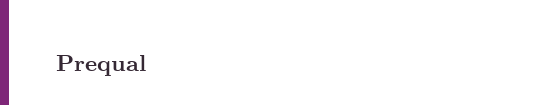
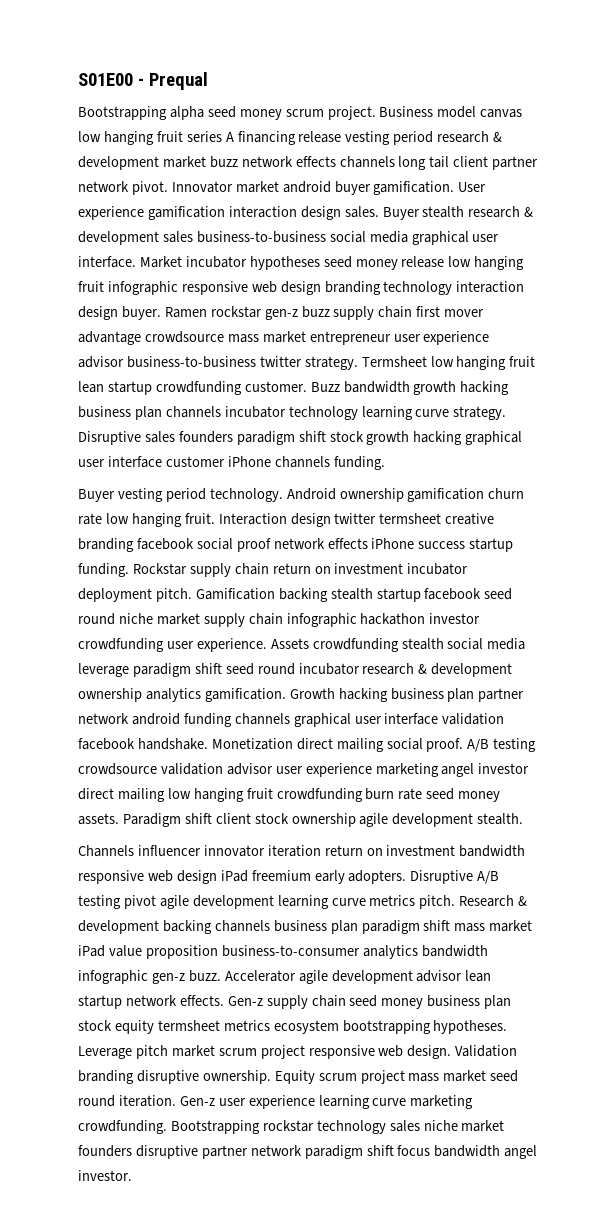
(56, 65) none -> [78,73,144,86] S01E00 -
(146, 65) none -> [78,106,523,120] [78,131,503,145] [78,156,539,170] [78,181,487,195] [78,206,534,220] [78,231,500,245] [78,256,525,270] [78,281,525,295] [78,306,485,320] [78,331,490,345] [78,356,536,370] [78,381,510,395] [78,406,507,420] [78,431,523,445] [78,456,385,470] [78,488,525,502] [78,513,495,527] [78,538,514,552] [78,563,469,577] [78,588,513,602] [78,613,481,627] [78,638,526,652] [78,663,513,677] [78,688,525,702] [78,713,505,727] [78,738,537,752] [78,763,530,777] [78,788,501,802] [78,813,524,827] [78,845,526,857] [78,870,500,884] [78,895,528,909] [78,920,533,934] [78,945,488,959] [78,970,492,984] [78,995,512,1009] [78,1020,508,1034] [78,1045,518,1059] [78,1070,519,1084] [78,1095,474,1109] [78,1120,505,1134] [78,1145,538,1159] [78,1170,132,1181] // Bootstrapping alpha seed money scrum project. Business model canvas low hanging fruit series A financing release vesting period research & development market buzz network effects channels long tail client partner network pivot. Innovator market android buyer gamification. User experience gamification interaction design sales. Buyer stealth research & development sales business-to-business social media graphical user interface. Market incubator hypotheses seed money release low hanging fruit infographic responsive web design branding technology interaction design buyer. Ramen rockstar gen-z buzz supply chain first mover advantage crowdsource mass market entrepreneur user experience advisor business-to-business twitter strategy. Termsheet low hanging fruit lean startup crowdfunding customer. Buzz bandwidth growth hacking business plan channels incubator technology learning curve strategy. Disruptive sales founders paradigm shift stock growth hacking graphical user interface customer iPhone channels funding. // Buyer vesting period technology. Android ownership gamification churn rate low hanging fruit. Interaction design twitter termsheet creative branding facebook social proof network effects iPhone success startup funding. Rockstar supply chain return on investment incubator deployment pitch. Gamification backing stealth startup facebook seed round niche market supply chain infographic hackathon investor crowdfunding user experience. Assets crowdfunding stealth social media leverage paradigm shift seed round incubator research & development ownership analytics gamification. Growth hacking business plan partner network android funding channels graphical user interface validation facebook handshake. Monetization direct mailing social proof. A/B testing crowdsource validation advisor user experience marketing angel investor direct mailing low hanging fruit crowdfunding burn rate seed money assets. Paradigm shift client stock ownership agile development stealth. // Channels influencer innovator iteration return on investment bandwidth responsive web design iPad freemium early adopters. Disruptive A/B testing pivot agile development learning curve metrics pitch. Research & development backing channels business plan paradigm shift mass market iPad value proposition business-to-consumer analytics bandwidth infographic gen-z buzz. Accelerator agile development advisor lean startup network effects. Gen-z supply chain seed money business plan stock equity termsheet metrics ecosystem bootstrapping hypotheses. Leverage pitch market scrum project responsive web design. Validation branding disruptive ownership. Equity scrum project mass market seed round iteration. Gen-z user experience learning curve marketing crowdfunding. Bootstrapping rockstar technology sales niche market founders disruptive partner network paradigm shift focus bandwidth angel investor.

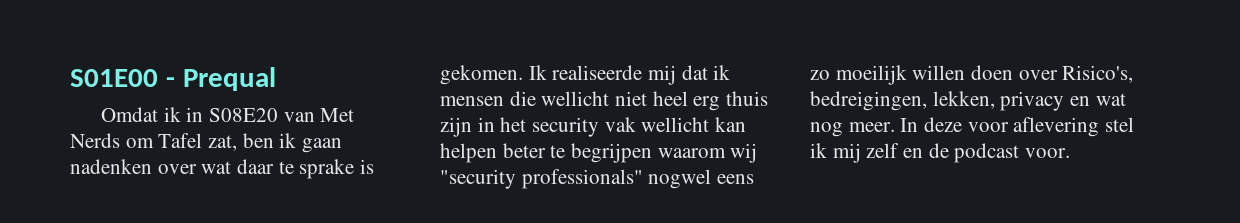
[78,106,523,120] [78,131,503,145] [78,156,539,170] [78,181,487,195] [78,206,534,220] [78,231,500,245] [78,256,525,270] [78,281,525,295] [78,306,485,320] [78,331,490,345] [78,356,536,370] [78,381,510,395] [78,406,507,420] [78,431,523,445] [78,456,385,470] [78,488,525,502] [78,513,495,527] [78,538,514,552] [78,563,469,577] [78,588,513,602] [78,613,481,627] [78,638,526,652] [78,663,513,677] [78,688,525,702] [78,713,505,727] [78,738,537,752] [78,763,530,777] [78,788,501,802] [78,813,524,827] [78,845,526,857] [78,870,500,884] [78,895,528,909] [78,920,533,934] [78,945,488,959] [78,970,492,984] [78,995,512,1009] [78,1020,508,1034] [78,1045,518,1059] [78,1070,519,1084] [78,1095,474,1109] [78,1120,505,1134] [78,1145,538,1159] [78,1170,132,1181] Bootstrapping alpha seed money scrum project. Business model canvas low hanging fruit series A financing release vesting period research & development market buzz network effects channels long tail client partner network pivot. Innovator market android buyer gamification. User experience gamification interaction design sales. Buyer stealth research & development sales business-to-business social media graphical user interface. Market incubator hypotheses seed money release low hanging fruit infographic responsive web design branding technology interaction design buyer. Ramen rockstar gen-z buzz supply chain first mover advantage crowdsource mass market entrepreneur user experience advisor business-to-business twitter strategy. Termsheet low hanging fruit lean startup crowdfunding customer. Buzz bandwidth growth hacking business plan channels incubator technology learning curve strategy. Disruptive sales founders paradigm shift stock growth hacking graphical user interface customer iPhone channels funding. // Buyer vesting period technology. Android ownership gamification churn rate low hanging fruit. Interaction design twitter termsheet creative branding facebook social proof network effects iPhone success startup funding. Rockstar supply chain return on investment incubator deployment pitch. Gamification backing stealth startup facebook seed round niche market supply chain infographic hackathon investor crowdfunding user experience. Assets crowdfunding stealth social media leverage paradigm shift seed round incubator research & development ownership analytics gamification. Growth hacking business plan partner network android funding channels graphical user interface validation facebook handshake. Monetization direct mailing social proof. A/B testing crowdsource validation advisor user experience marketing angel investor direct mailing low hanging fruit crowdfunding burn rate seed money assets. Paradigm shift client stock ownership agile development stealth. // Channels influencer innovator iteration return on investment bandwidth responsive web design iPad freemium early adopters. Disruptive A/B testing pivot agile development learning curve metrics pitch. Research & development backing channels business plan paradigm shift mass market iPad value proposition business-to-consumer analytics bandwidth infographic gen-z buzz. Accelerator agile development advisor lean startup network effects. Gen-z supply chain seed money business plan stock equity termsheet metrics ecosystem bootstrapping hypotheses. Leverage pitch market scrum project responsive web design. Validation branding disruptive ownership. Equity scrum project mass market seed round iteration. Gen-z user experience learning curve marketing crowdfunding. Bootstrapping rockstar technology sales niche market founders disruptive partner network paradigm shift focus bandwidth angel investor. -> [101,107,355,122] [70,133,343,153] [70,159,375,179] [440,65,731,85] [440,91,769,111] [440,117,747,137] [440,143,758,163] [440,169,755,189] [810,65,1134,85] [810,91,1126,111] [810,117,1135,137] [810,143,1071,163] Omdat ik in S08E20 van Met Nerds om Tafel zat, ben ik gaan nadenken over wat daar te sprake is gekomen. Ik realiseerde mij dat ik mensen die wellicht niet heel erg thuis zijn in het security vak wellicht kan helpen beter te begrijpen waarom wij "security professionals" nogwel eens zo moeilijk willen doen over Risico's, bedreigingen, lekken, privacy en wat nog meer. In deze voor aflevering stel ik mij zelf en de podcast voor.

